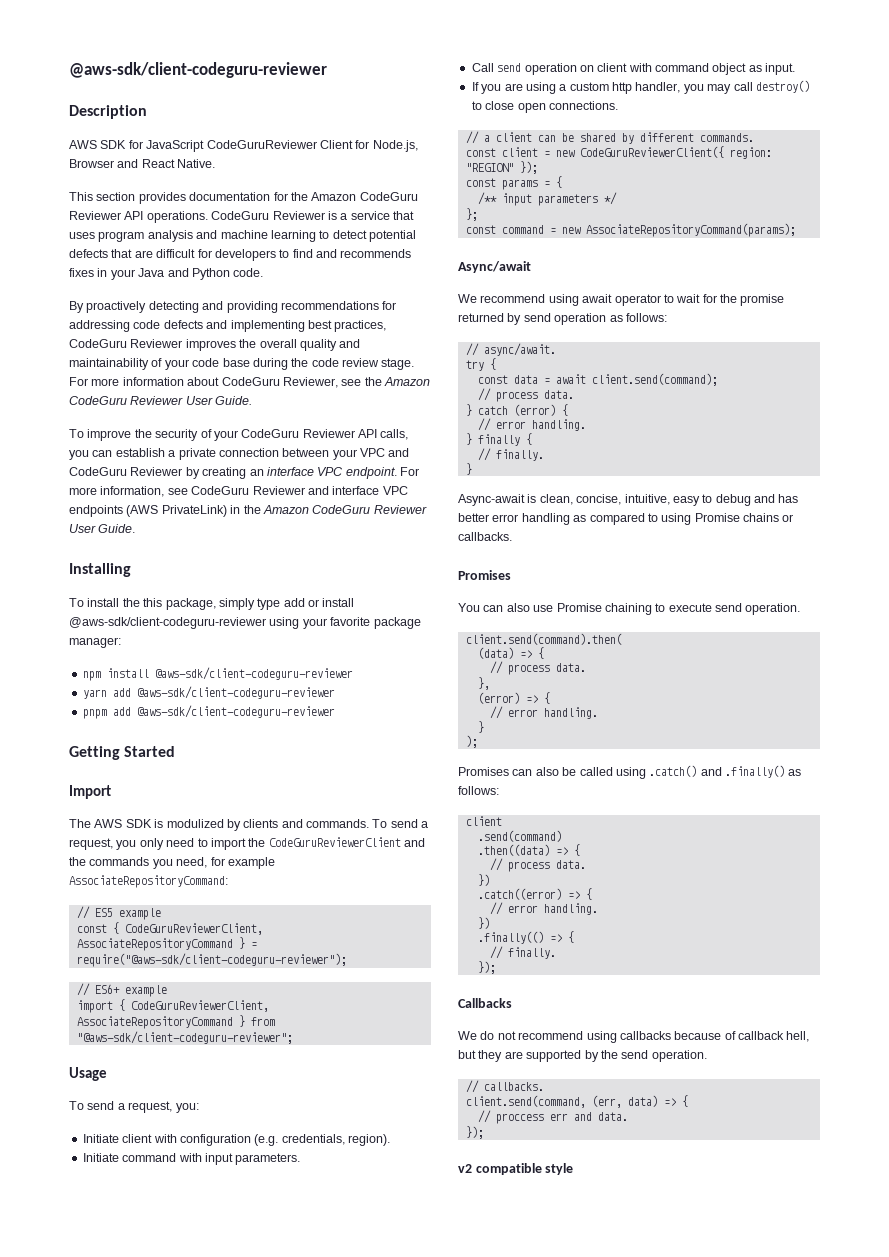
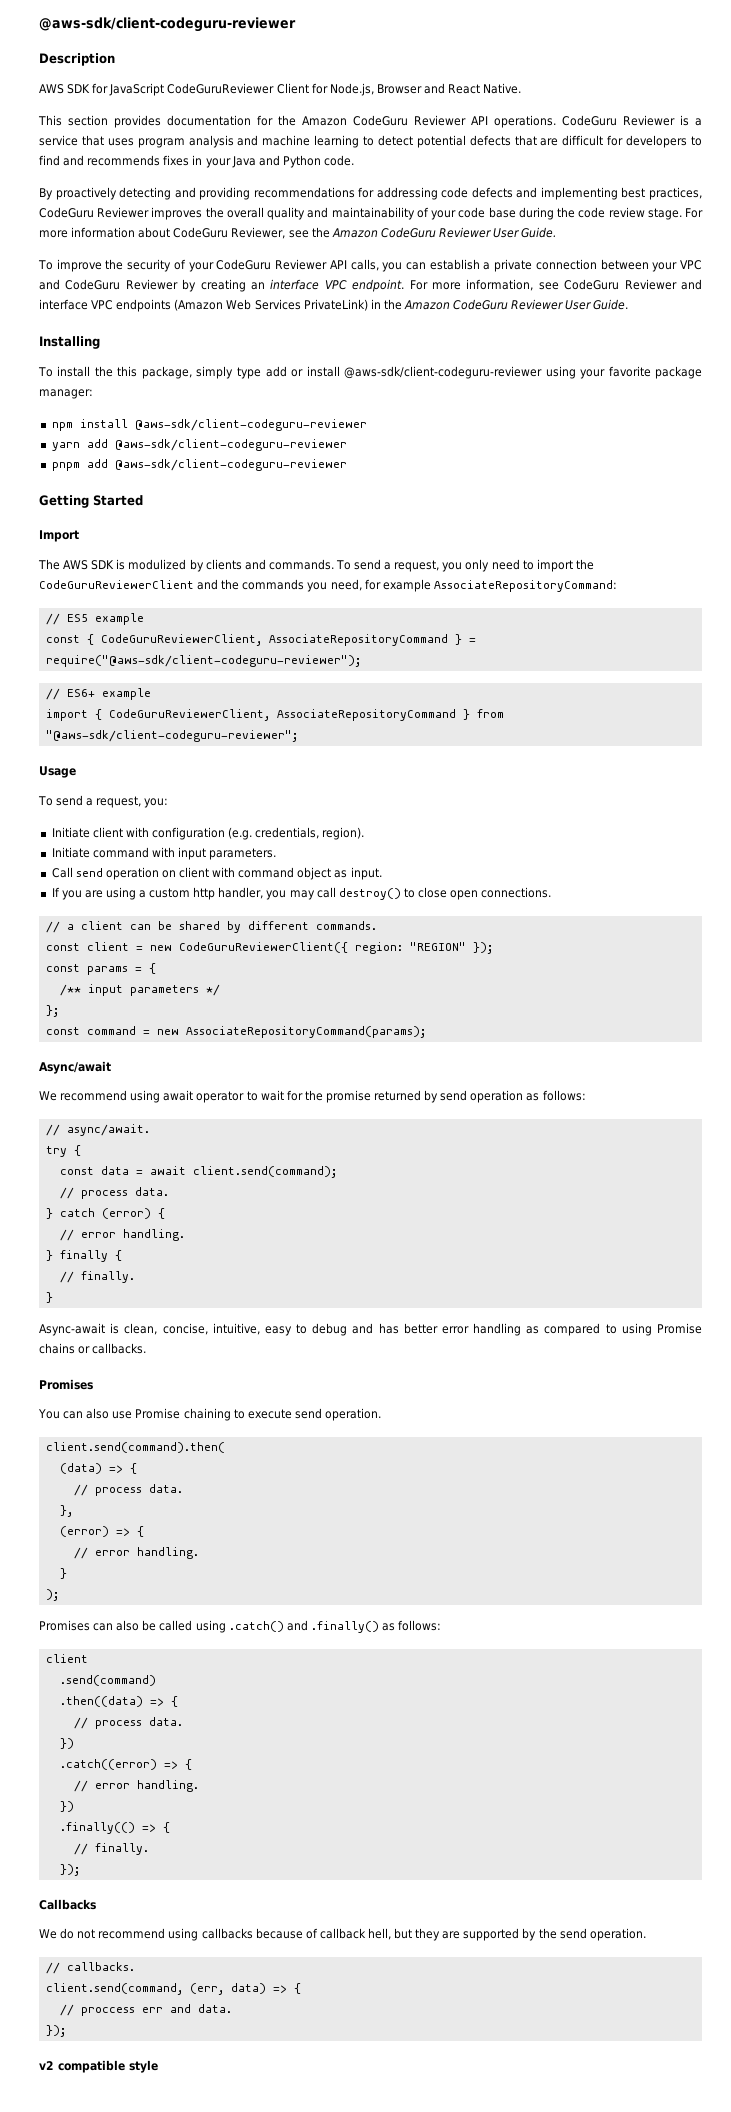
[126,505,159,517] (AWS -> [174,299,301,311] (Amazon Web Services

